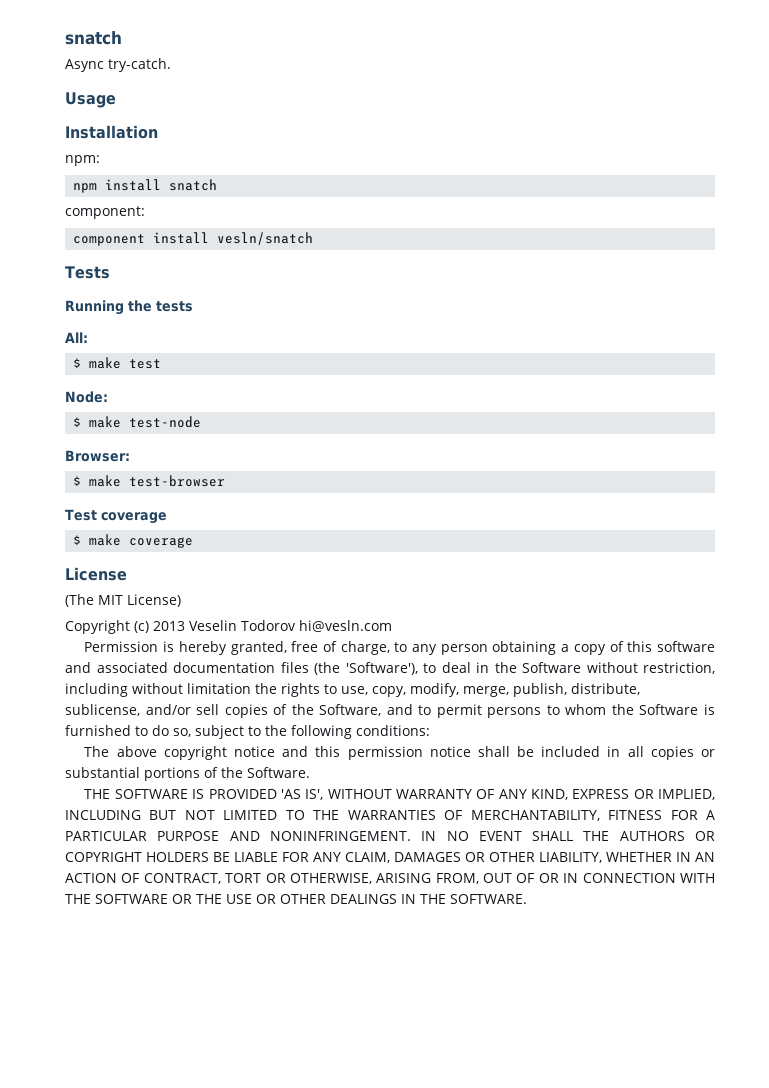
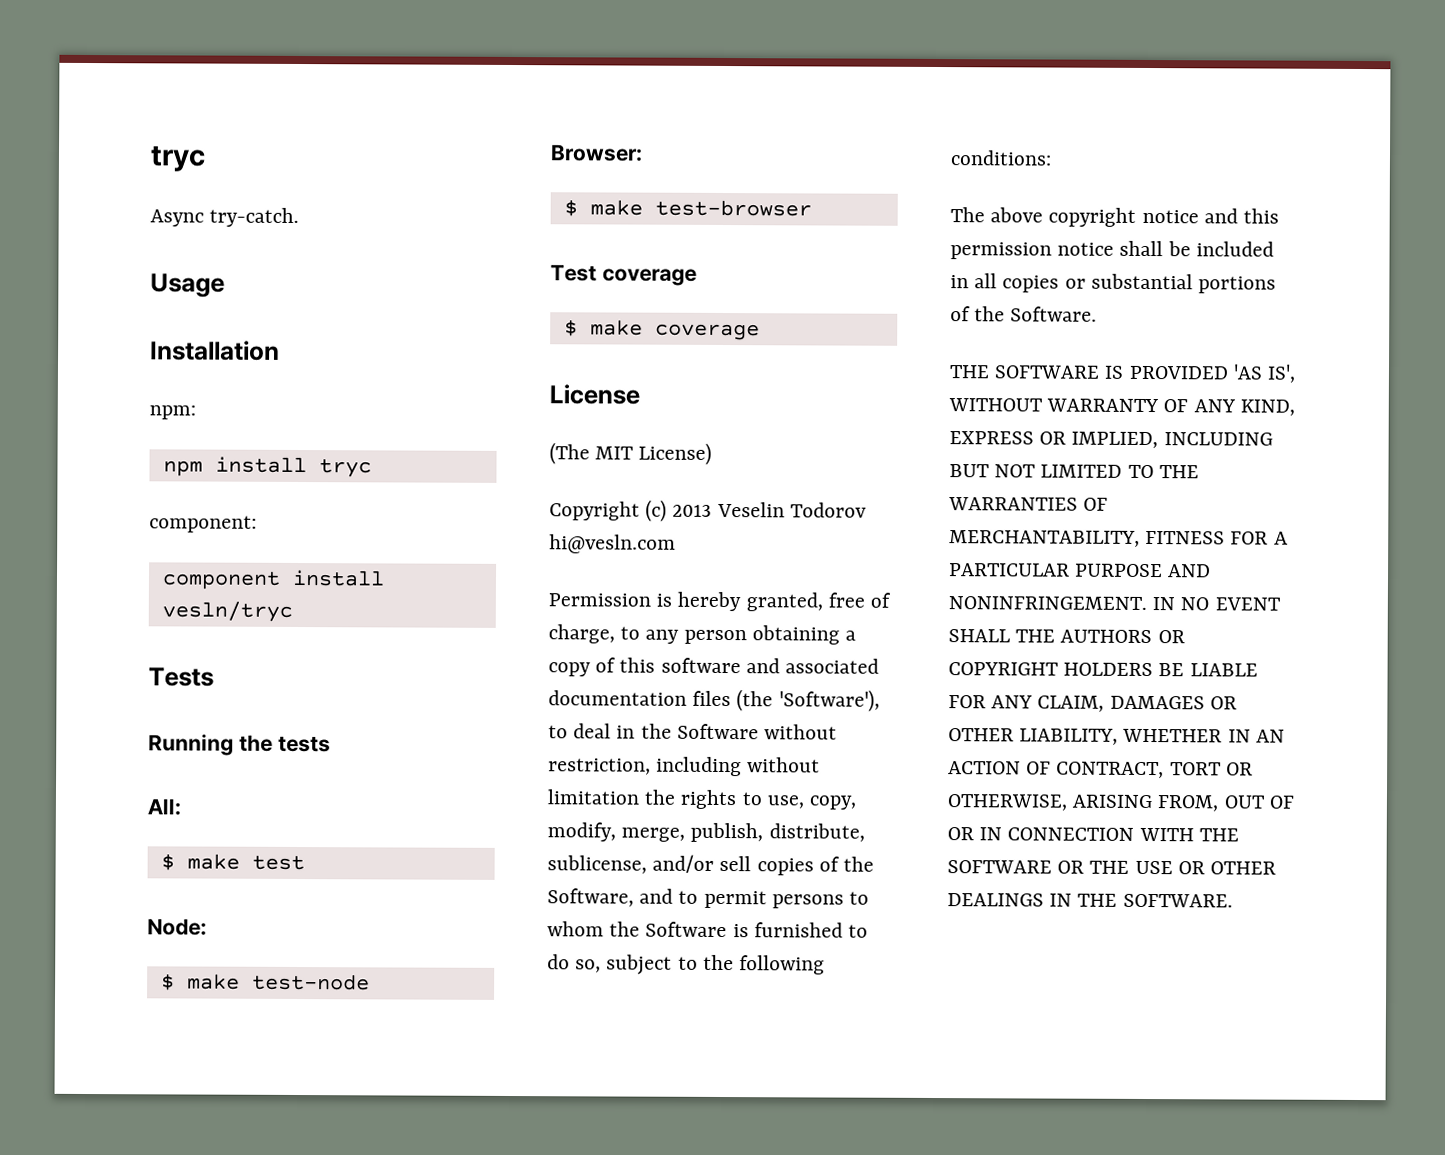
[65,31,122,45] snatch -> [150,145,206,172] tryc
[169,179,218,191] snatch -> [318,459,372,478] tryc
[217,232,314,245] vesln/snatch -> [161,601,293,622] vesln/tryc

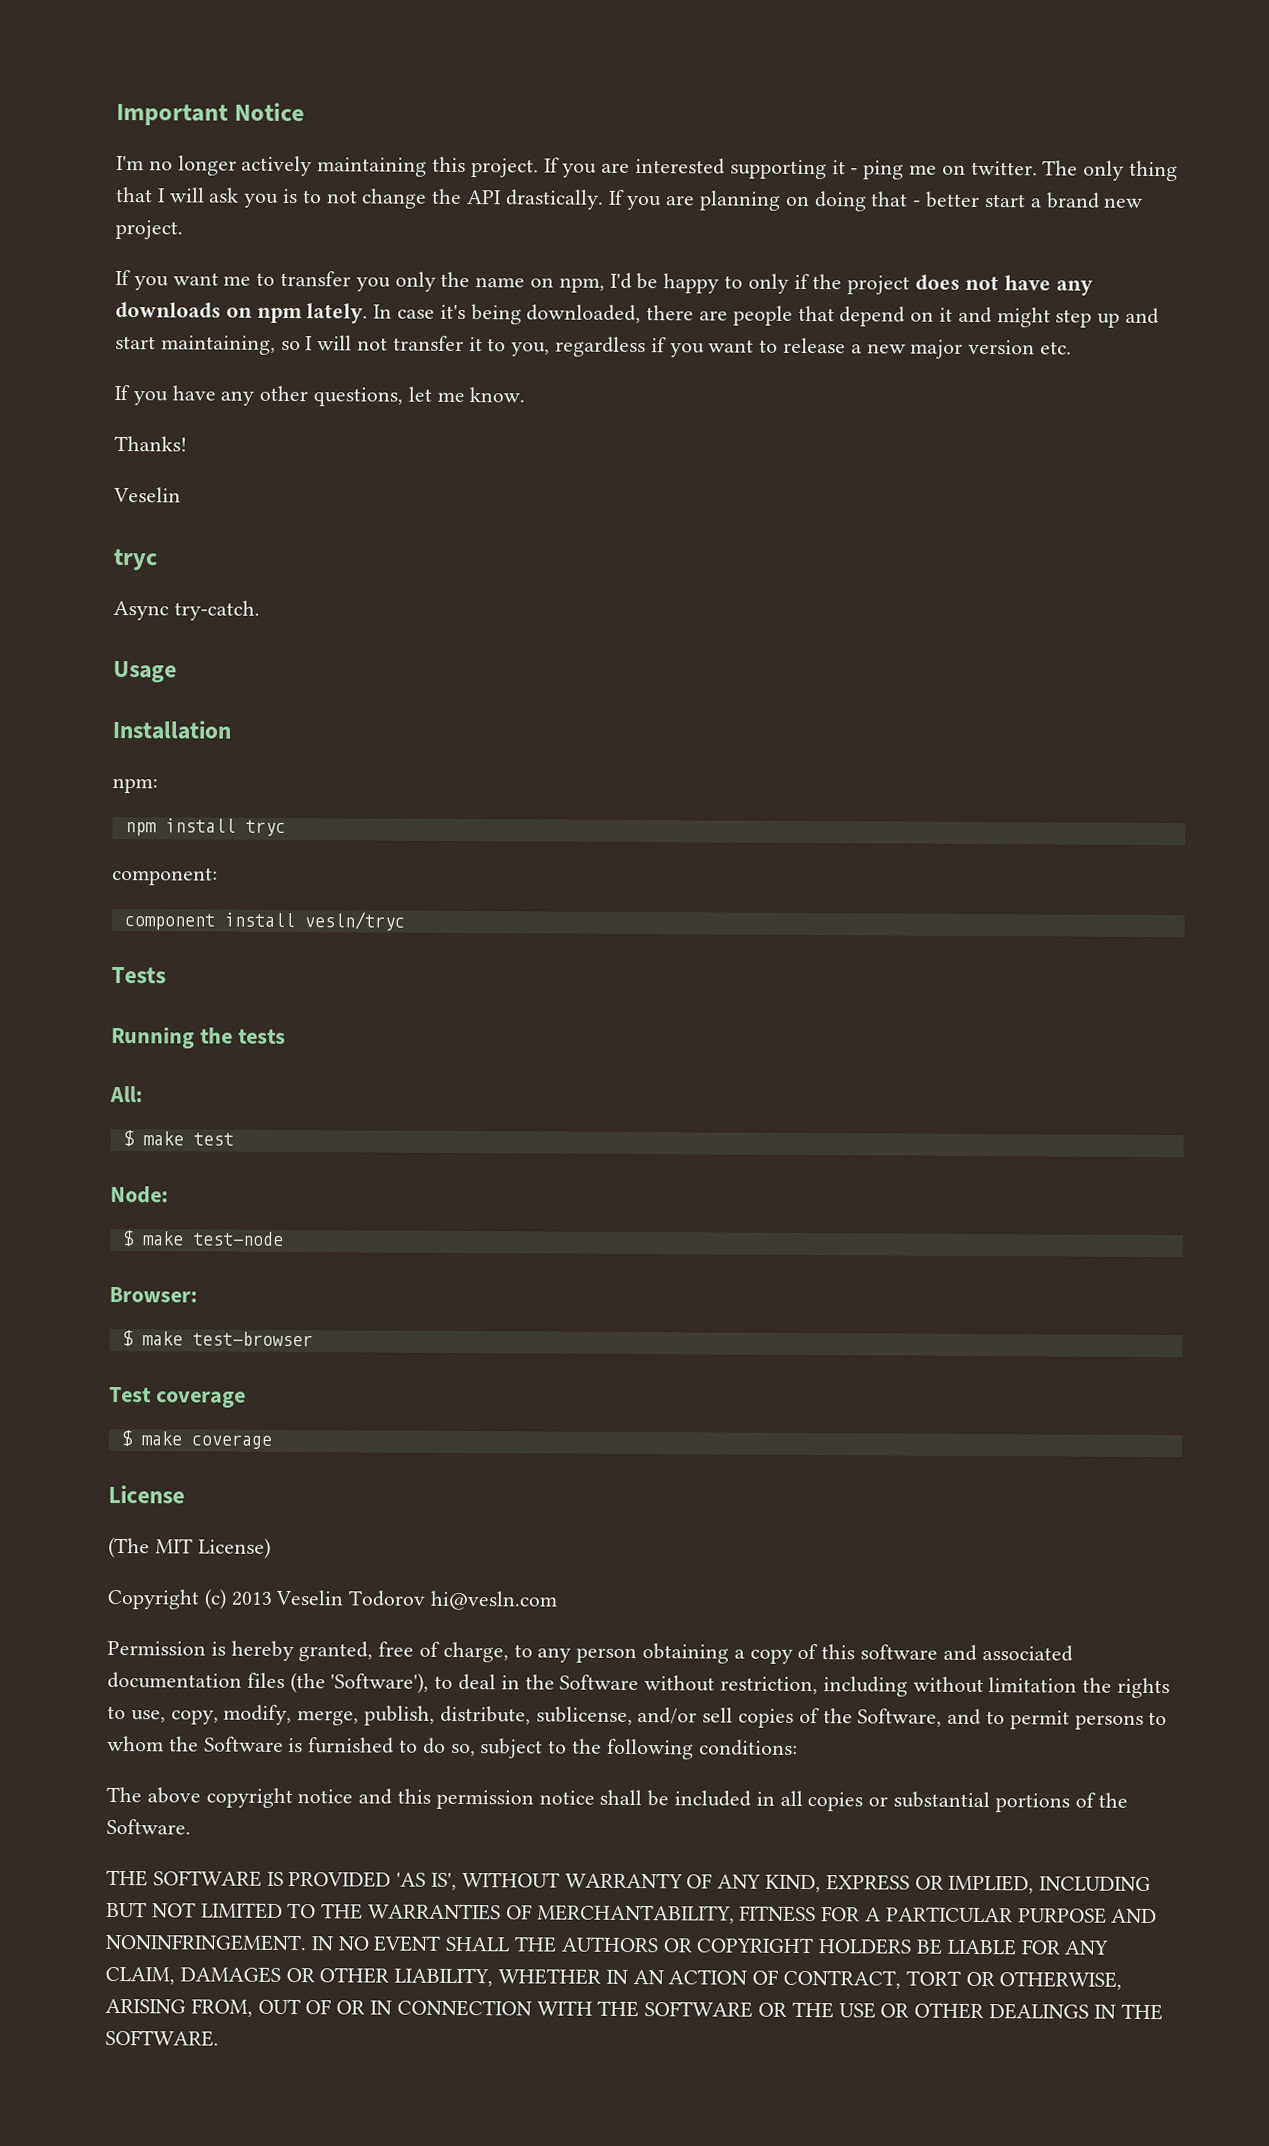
(150, 158) none -> [116,102,305,126] [116,155,1179,182] [116,186,1144,212] [115,219,183,240] [115,269,1093,296] [115,301,1160,328] [115,335,1073,359] [114,384,526,407] [114,435,187,452] [113,486,181,503] Important Notice // I'm no longer actively maintaining this project. If you are interested supporting it - ping me on twitter. The only thing that I will ask you is to not change the API drastically. If you are planning on doing that - better start a brand new project. // If you want me to transfer you only the name on npm, I'd be happy to only if the project does not have any downloads on npm lately. In case it's being downloaded, there are people that depend on it and might step up and start maintaining, so I will not transfer it to you, regardless if you want to release a new major version etc. // If you have any other questions, let me know. // Thanks! // Veselin //

